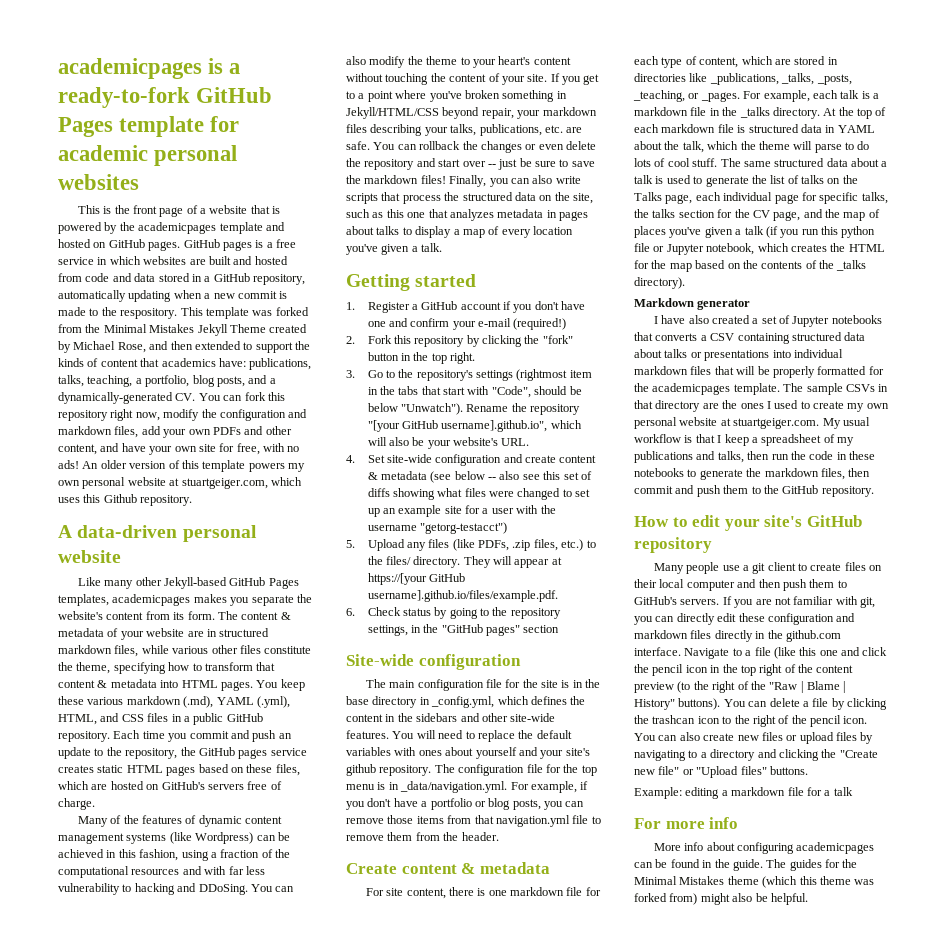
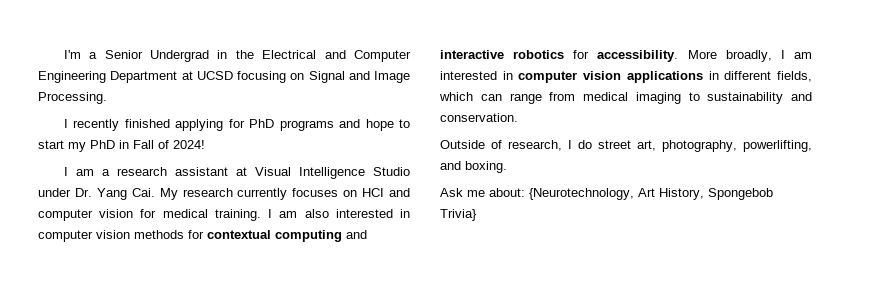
[58,58,241,79] [58,87,273,108] [58,116,240,137] [58,145,238,166] [58,174,139,190] [77,205,281,217] [58,222,285,234] [58,239,296,251] [58,256,288,265] [58,273,305,285] [58,290,288,302] [58,307,309,319] [58,324,308,336] [58,341,310,353] [58,358,312,370] [58,375,276,387] [58,392,285,404] [58,409,308,421] [58,426,292,438] [58,443,300,455] [58,460,305,472] [58,477,302,489] [58,494,193,506] [58,525,257,542] [58,550,121,563] [77,577,299,589] [58,594,312,606] [58,611,291,620] [58,628,270,640] [58,645,312,657] [58,662,276,674] [58,679,305,691] [58,696,290,708] [58,713,263,725] [58,730,292,742] [58,747,307,759] [58,764,300,776] [58,781,282,790] [58,798,95,810] [77,815,283,827] [58,832,290,844] [58,849,290,861] [58,866,265,878] [58,883,295,895] [346,56,571,68] [346,73,600,85] [346,90,567,102] [346,107,597,119] [346,124,583,136] [346,141,596,153] [346,158,595,170] [346,175,581,187] [346,192,593,204] [346,209,588,221] [346,226,573,238] [346,243,443,255] [346,274,477,291] [346,301,586,313] [367,318,567,330] [346,335,573,347] [367,352,476,364] [346,369,592,381] [367,386,582,398] [367,403,581,415] [367,420,582,432] [367,437,530,449] [346,454,597,466] [367,471,592,483] [367,488,591,500] [367,505,556,517] [367,522,507,534] [346,539,596,551] [367,556,562,568] [367,573,465,585] [367,590,558,602] [346,607,561,619] [367,624,560,636] [346,654,521,670] [365,679,601,691] [346,696,586,708] [346,713,556,722] [346,730,572,742] [346,747,590,759] [346,764,597,776] [346,781,589,793] [346,798,585,810] [346,815,601,827] [346,832,499,841] [346,862,550,874] [365,887,601,899] [634,56,838,68] [634,73,852,85] [633,90,879,102] [634,107,887,119] [634,124,875,133] [634,141,870,153] [634,158,888,167] [634,175,858,187] [634,192,888,204] [634,209,880,221] [634,226,876,238] [634,243,885,255] [634,260,867,272] [634,277,685,289] [634,298,751,310] [653,315,882,327] [634,332,866,344] [634,349,843,361] [634,366,884,378] [634,383,889,395] [634,400,889,412] [634,417,870,429] [634,434,854,446] [634,451,875,463] [634,468,871,480] [634,485,874,497] [634,515,862,531] [634,537,712,553] [653,562,883,574] [634,579,847,591] [634,596,875,608] [634,613,856,625] [634,630,841,642] [634,647,888,659] [634,664,854,676] [634,681,847,693] [634,698,887,710] [634,715,868,727] [634,732,874,744] [634,749,878,761] [634,766,808,778] [634,787,853,799] [634,817,739,829] [653,842,875,854] [634,859,858,871] [634,876,875,888] [634,893,808,905] academicpages is a ready-to-fork GitHub Pages template for academic personal websites // This is the front page of a website that is powered by the academicpages template and hosted on GitHub pages. GitHub pages is a free service in which websites are built and hosted from code and data stored in a GitHub repository, automatically updating when a new commit is made to the respository. This template was forked from the Minimal Mistakes Jekyll Theme created by Michael Rose, and then extended to support the kinds of content that academics have: publications, talks, teaching, a portfolio, blog posts, and a dynamically-generated CV. You can fork this repository right now, modify the configuration and markdown files, add your own PDFs and other content, and have your own site for free, with no ads! An older version of this template powers my own personal website at stuartgeiger.com, which uses this Github repository. // A data-driven personal website // Like many other Jekyll-based GitHub Pages templates, academicpages makes you separate the website's content from its form. The content & metadata of your website are in structured markdown files, while various other files constitute the theme, specifying how to transform that content & metadata into HTML pages. You keep these various markdown (.md), YAML (.yml), HTML, and CSS files in a public GitHub repository. Each time you commit and push an update to the repository, the GitHub pages service creates static HTML pages based on these files, which are hosted on GitHub's servers free of charge. // Many of the features of dynamic content management systems (like Wordpress) can be achieved in this fashion, using a fraction of the computational resources and with far less vulnerability to hacking and DDoSing. You can also modify the theme to your heart's content without touching the content of your site. If you get to a point where you've broken something in Jekyll/HTML/CSS beyond repair, your markdown files describing your talks, publications, etc. are safe. You can rollback the changes or even delete the repository and start over -- just be sure to save the markdown files! Finally, you can also write scripts that process the structured data on the site, such as this one that analyzes metadata in pages about talks to display a map of every location you've given a talk. // Getting started // 1. Register a GitHub account if you don't have one and confirm your e-mail (required!) // 2. Fork this repository by clicking the "fork" button in the top right. // 3. Go to the repository's settings (rightmost item in the tabs that start with "Code", should be below "Unwatch"). Rename the repository "[your GitHub username].github.io", which will also be your website's URL. // 4. Set site-wide configuration and create content & metadata (see below -- also see this set of diffs showing what files were changed to set up an example site for a user with the username "getorg-testacct") // 5. Upload any files (like PDFs, .zip files, etc.) to the files/ directory. They will appear at https://[your GitHub username].github.io/files/example.pdf. // 6. Check status by going to the repository settings, in the "GitHub pages" section // Site-wide configuration // The main configuration file for the site is in the base directory in _config.yml, which defines the content in the sidebars and other site-wide features. You will need to replace the default variables with ones about yourself and your site's github repository. The configuration file for the top menu is in _data/navigation.yml. For example, if you don't have a portfolio or blog posts, you can remove those items from that navigation.yml file to remove them from the header. // Create content & metadata // For site content, there is one markdown file for each type of content, which are stored in directories like _publications, _talks, _posts, _teaching, or _pages. For example, each talk is a markdown file in the _talks directory. At the top of each markdown file is structured data in YAML about the talk, which the theme will parse to do lots of cool stuff. The same structured data about a talk is used to generate the list of talks on the Talks page, each individual page for specific talks, the talks section for the CV page, and the map of places you've given a talk (if you run this python file or Jupyter notebook, which creates the HTML for the map based on the contents of the _talks directory). // Markdown generator // I have also created a set of Jupyter notebooks that converts a CSV containing structured data about talks or presentations into individual markdown files that will be properly formatted for the academicpages template. The sample CSVs in that directory are the ones I used to create my own personal website at stuartgeiger.com. My usual workflow is that I keep a spreadsheet of my publications and talks, then run the code in these notebooks to generate the markdown files, then commit and push them to the GitHub repository. // How to edit your site's GitHub repository // Many people use a git client to create files on their local computer and then push them to GitHub's servers. If you are not familiar with git, you can directly edit these configuration and markdown files directly in the github.com interface. Navigate to a file (like this one and click the pencil icon in the top right of the content preview (to the right of the "Raw | Blame | History" buttons). You can delete a file by clicking the trashcan icon to the right of the pencil icon. You can also create new files or upload files by navigating to a directory and clicking the "Create new file" or "Upload files" buttons. // Example: editing a markdown file for a talk // For more info // More info about configuring academicpages can be found in the guide. The guides for the Minimal Mistakes theme (which this theme was forked from) might also be helpful. -> [63,50,412,62] [38,71,410,83] [38,92,107,104] [63,119,410,131] [38,140,205,152] [63,167,410,179] [38,188,410,200] [38,209,411,221] [38,230,367,242] [440,50,812,62] [440,71,812,83] [439,92,812,104] [440,113,518,122] [440,140,812,152] [440,161,507,173] [440,188,773,200] [440,209,477,221] I'm a Senior Undergrad in the Electrical and Computer Engineering Department at UCSD focusing on Signal and Image Processing. // I recently finished applying for PhD programs and hope to start my PhD in Fall of 2024! // I am a research assistant at Visual Intelligence Studio under Dr. Yang Cai. My research currently focuses on HCI and computer vision for medical training. I am also interested in computer vision methods for contextual computing and interactive robotics for accessibility. More broadly, I am interested in computer vision applications in different fields, which can range from medical imaging to sustainability and conservation. // Outside of research, I do street art, photography, powerlifting, and boxing. // Ask me about: {Neurotechnology, Art History, Spongebob Trivia}

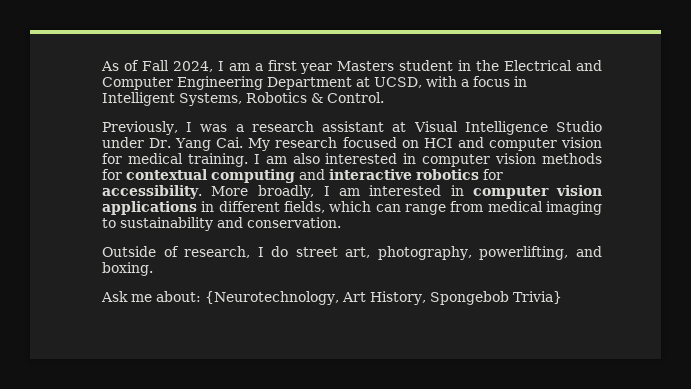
[63,50,210,62] I'm a Senior Undergrad -> [101,60,454,74] As of Fall 2024, I am a first year Masters student
[196,71,410,83] [38,92,107,104] [63,119,410,131] [38,140,205,152] [63,167,94,176] UCSD focusing on Signal and Image Processing. // I recently finished applying for PhD programs and hope to start my PhD in Fall of 2024! // I am -> [374,76,527,88] [102,92,384,106] [102,121,228,135] UCSD, with a focus in Intelligent Systems, Robotics & Control. // Previously, I was
[237,188,339,200] currently focuses -> [342,137,397,148] focused

